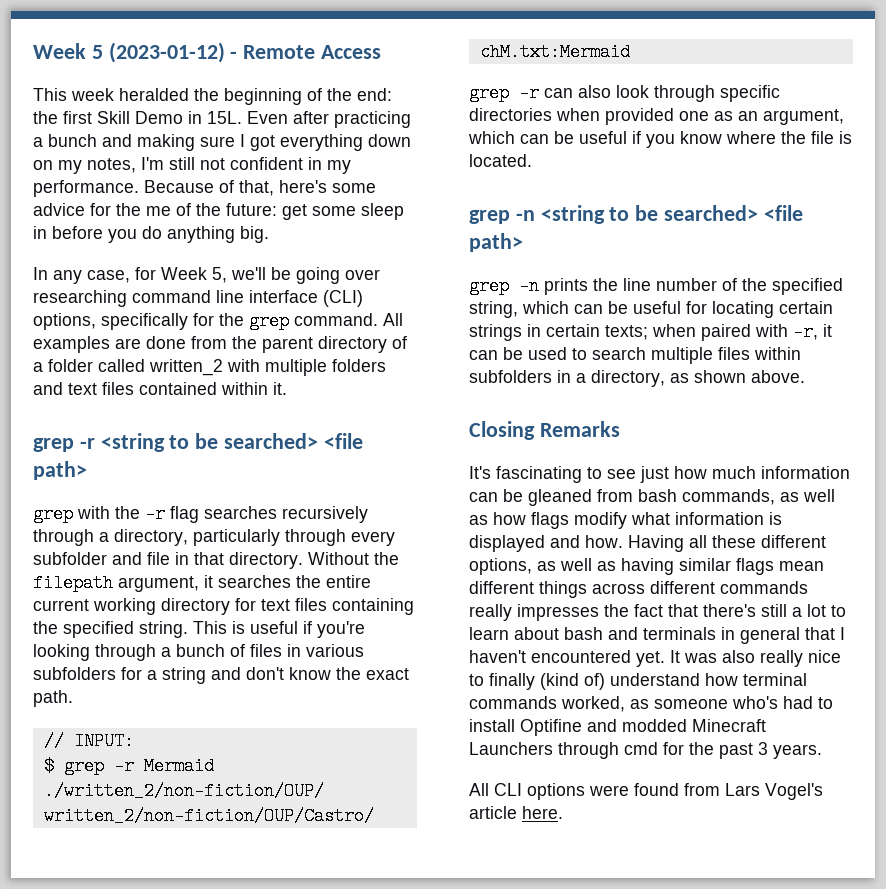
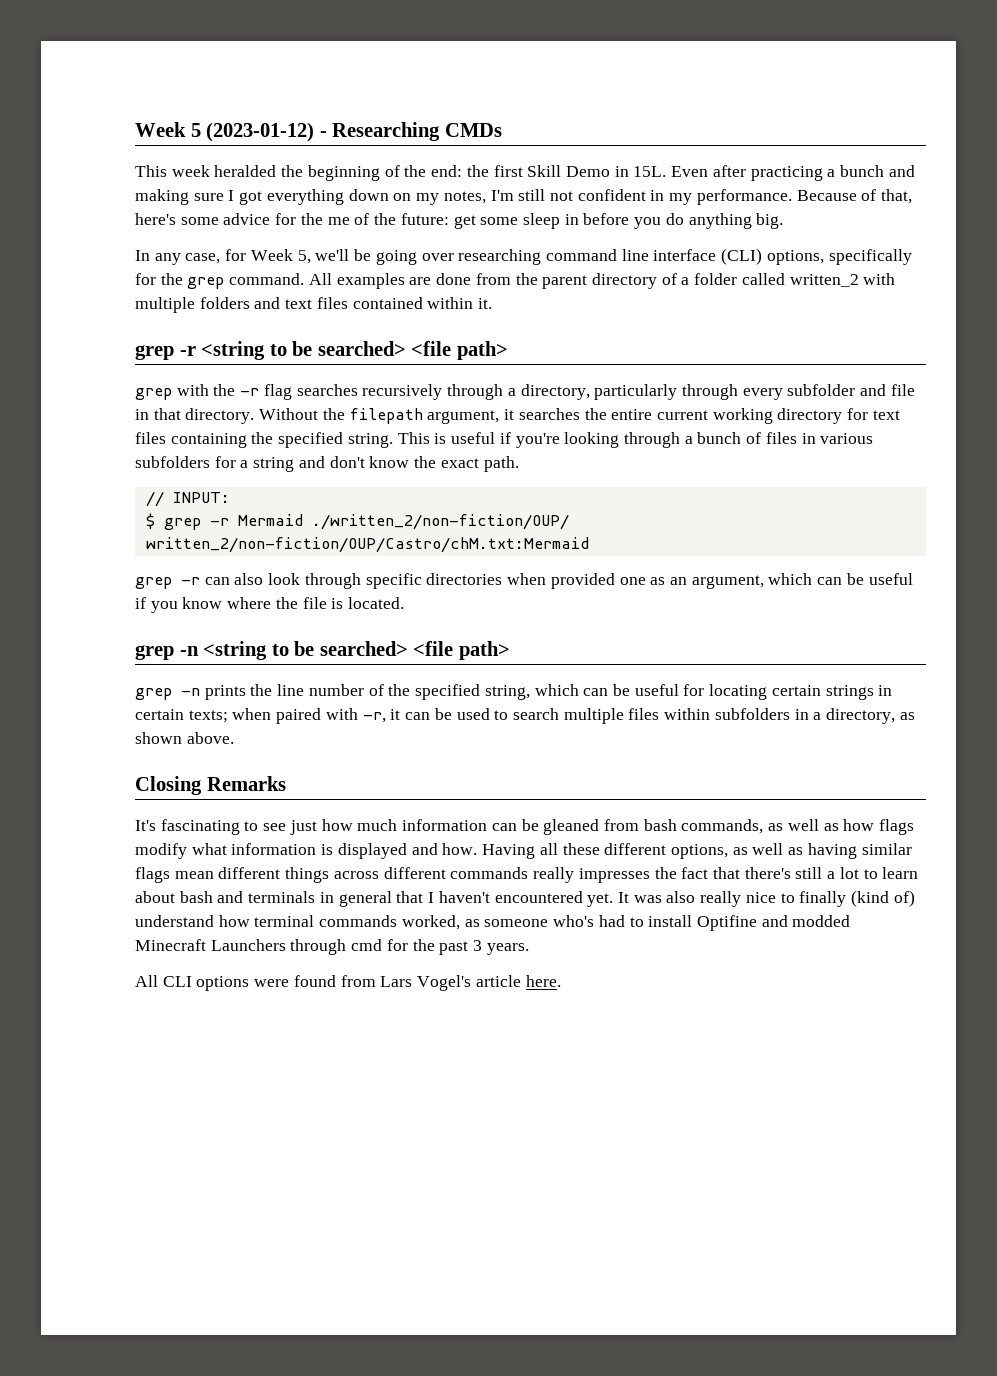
[243,45,382,59] Remote Access -> [332,122,502,141] Researching CMDs

